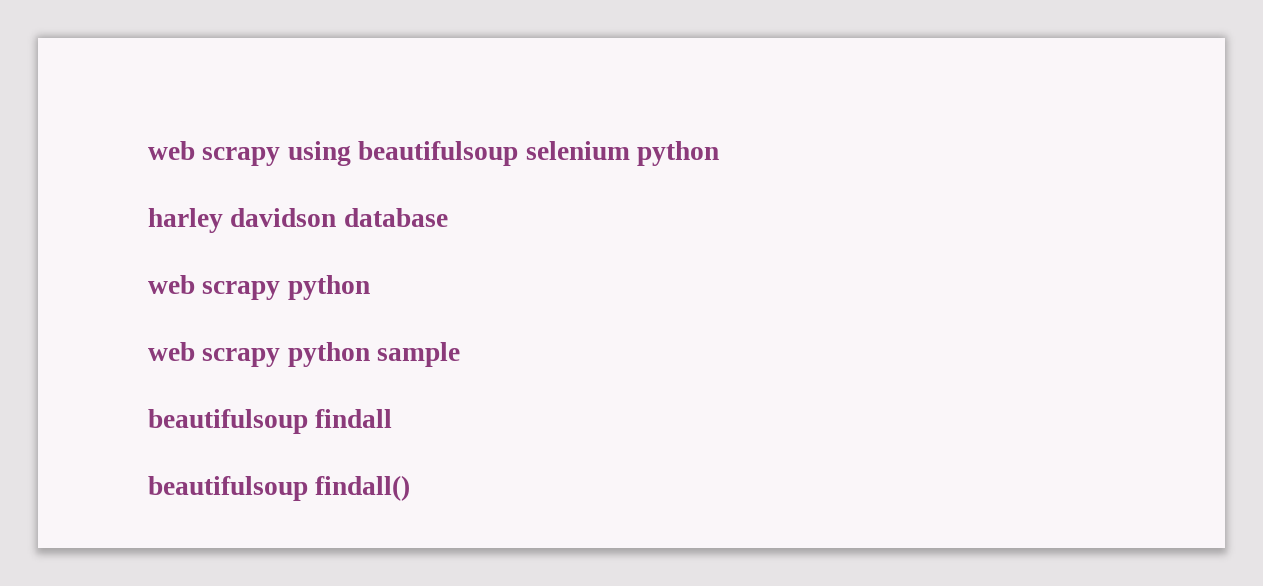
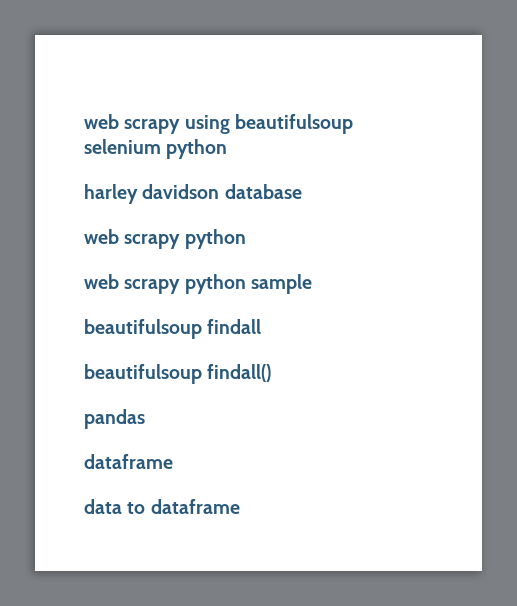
(411, 488) none -> [84,409,145,429] [84,454,173,469] [84,499,240,514] // pandas // dataframe // data to dataframe

